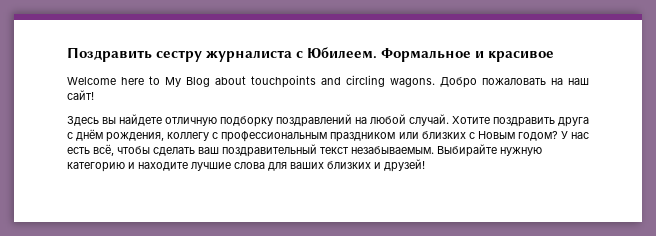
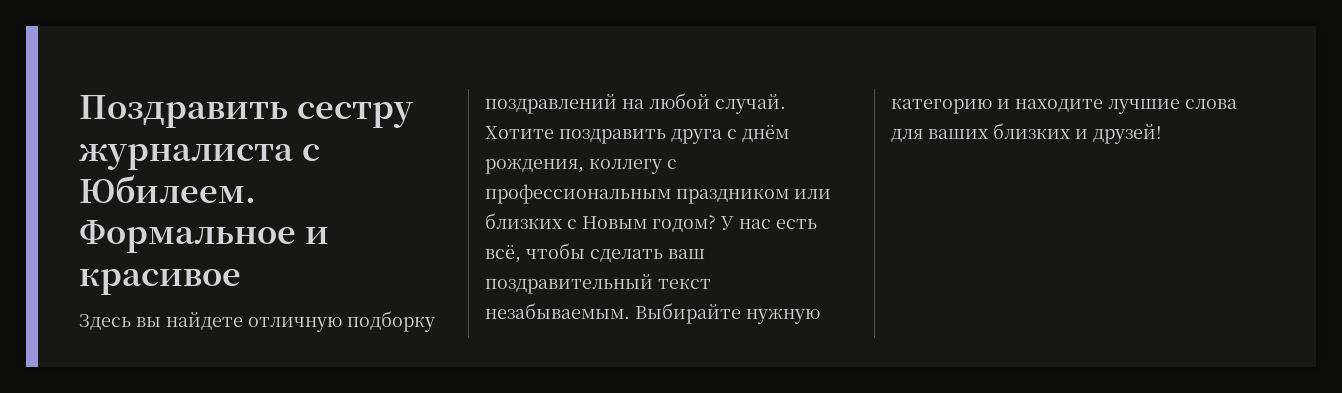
[67,75,589,88] [67,90,94,100] // Welcome here to My Blog about touchpoints and circling wagons. Добро пожаловать на наш сайт! -> (241, 282) none

